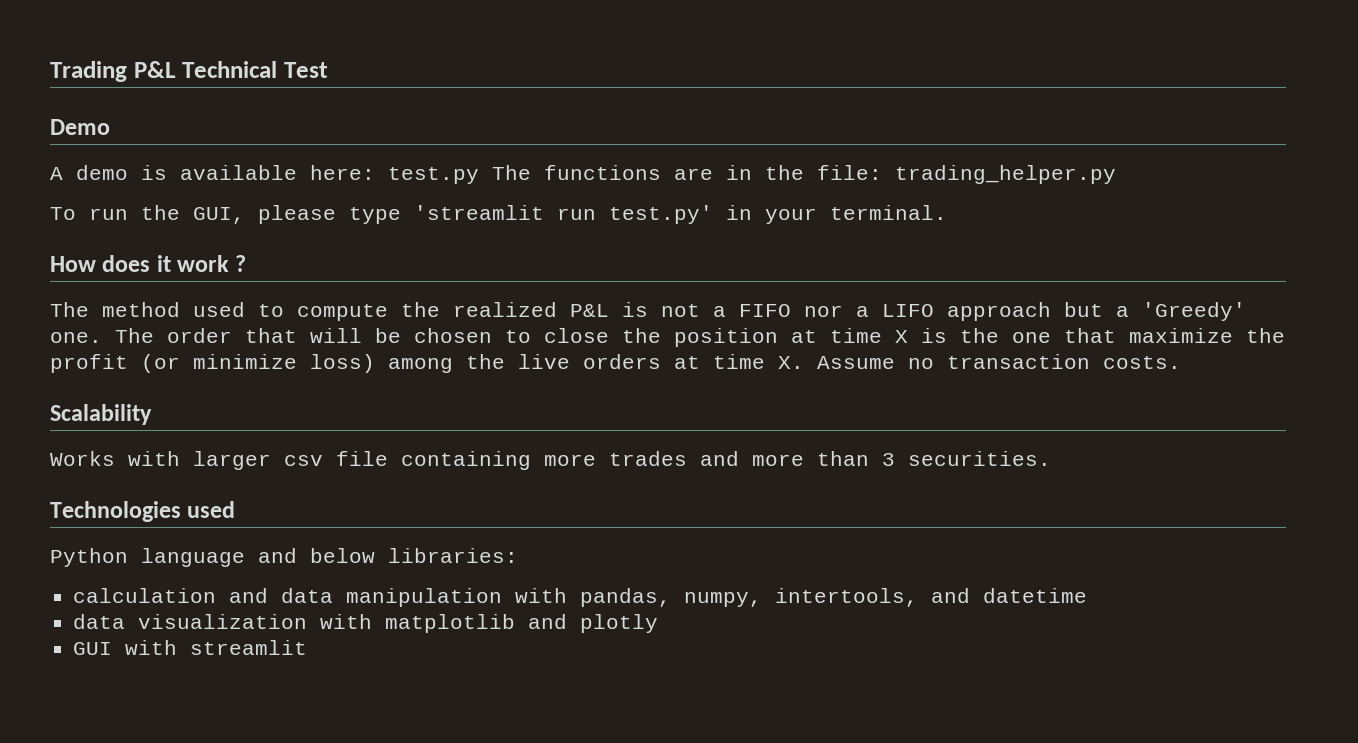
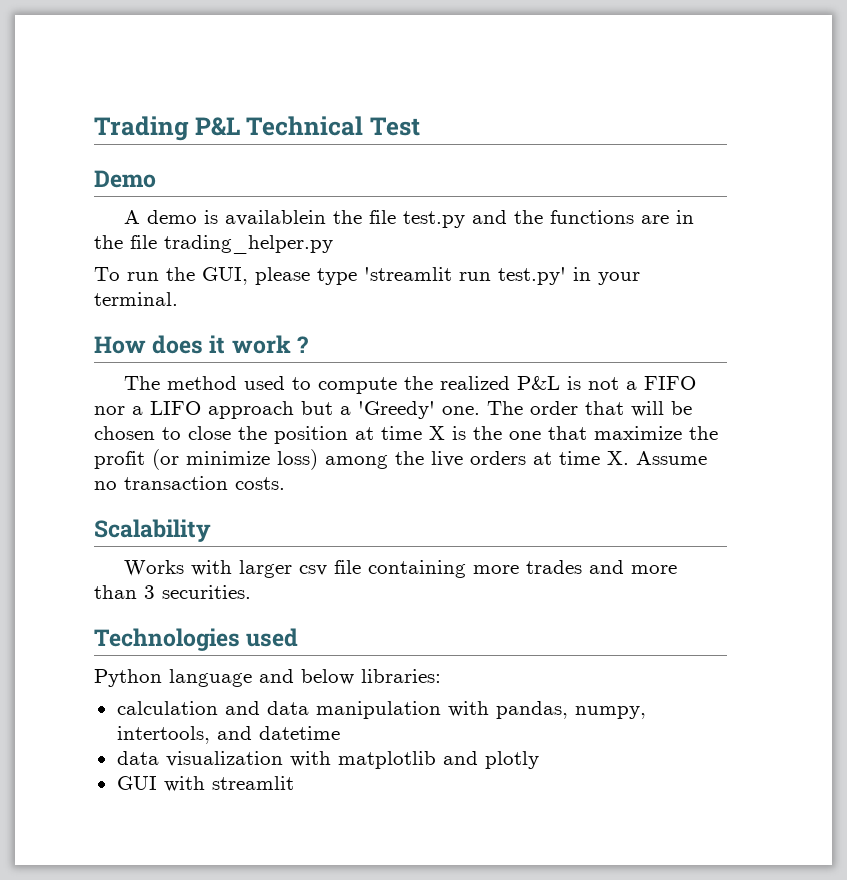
[180,165,531,184] available here: test.py The -> [225,210,544,228] availablein the file test.py and the
[817,165,882,180] file: -> [130,235,157,249] file

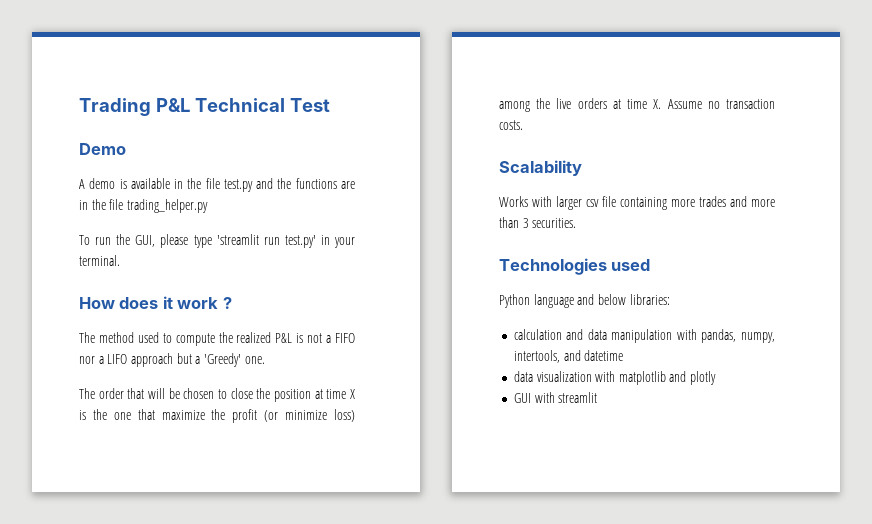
[225,210,327,226] availablein -> [130,178,184,189] available in
(480, 410) none -> (265, 360) //

